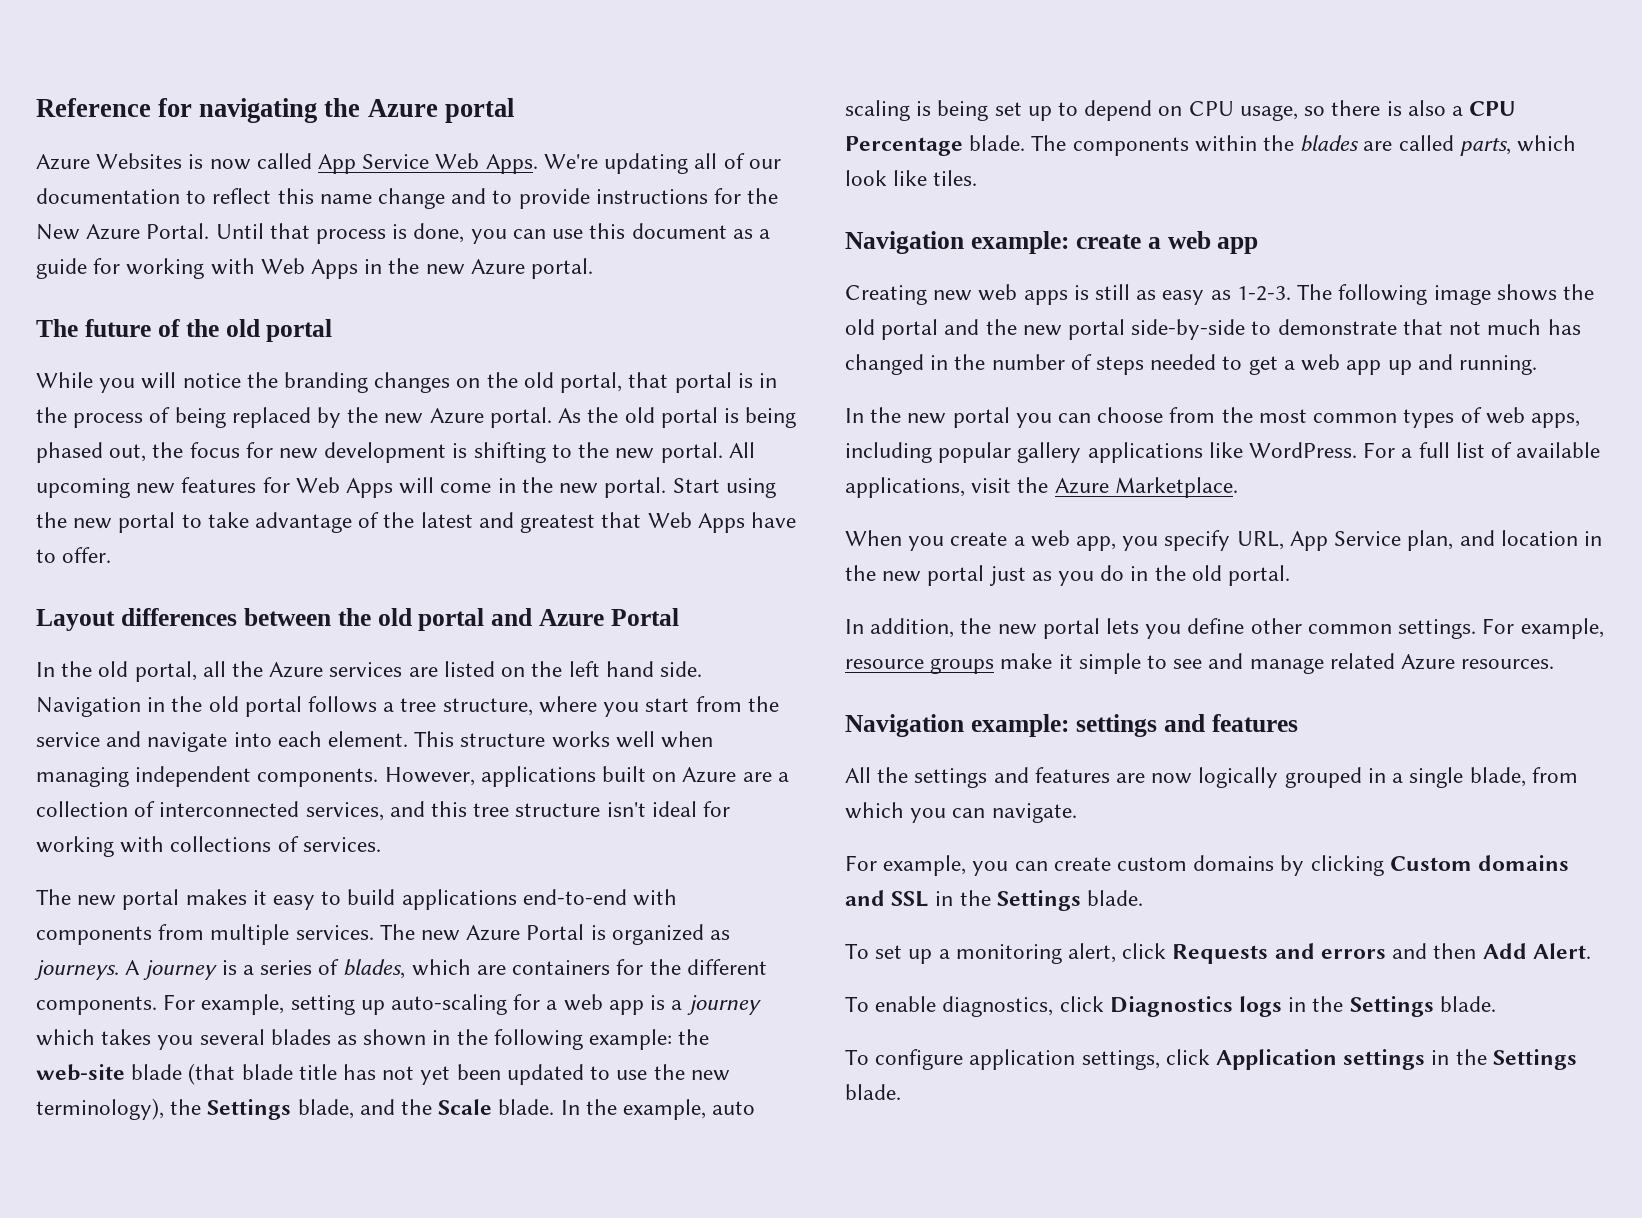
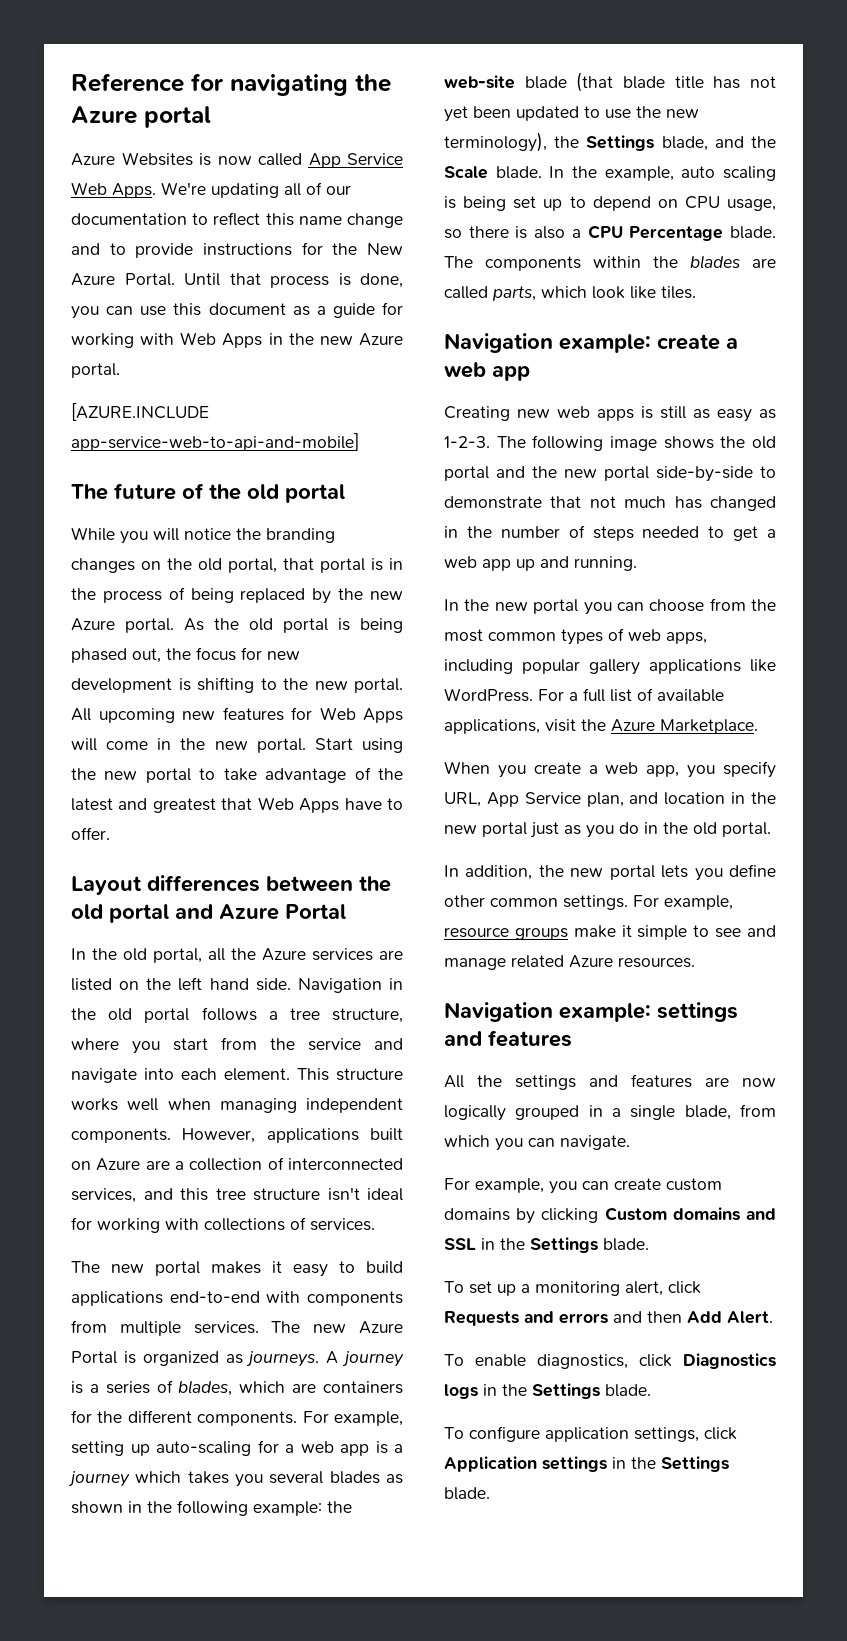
(594, 268) none -> [71,403,209,421] [71,433,359,451] // [AZURE.INCLUDE app-service-web-to-api-and-mobile]

